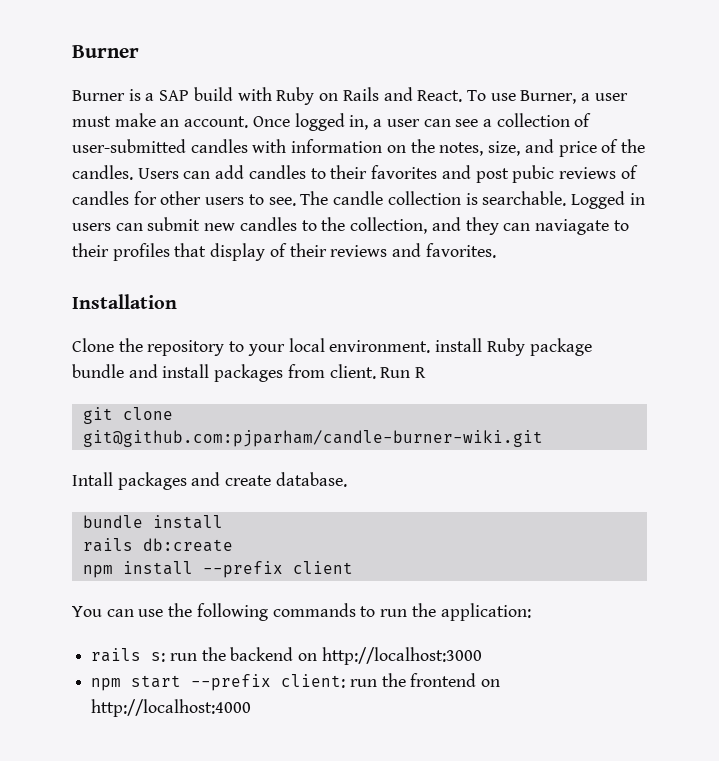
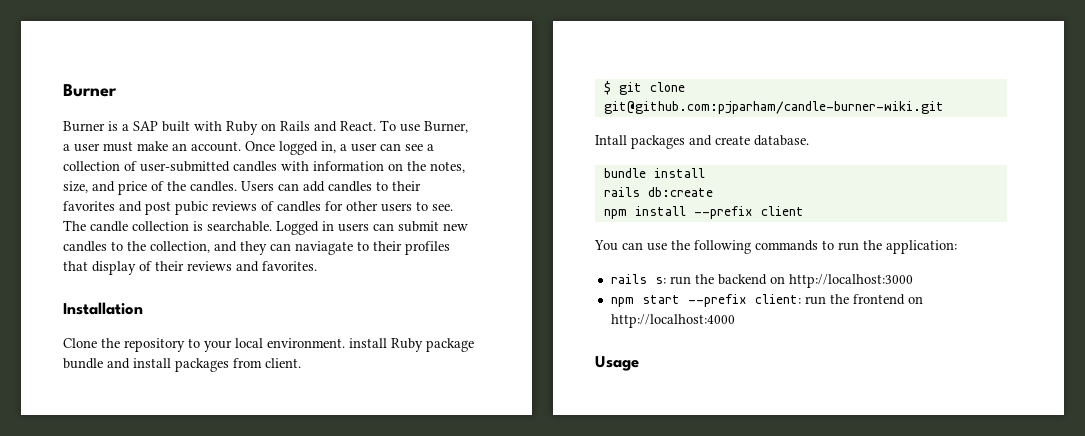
[193,87,233,101] build -> [162,121,190,132] built
[380,367,427,378] Run R // -> [603,81,611,95] // $
(252, 708) none -> [595,356,639,371] // Usage

